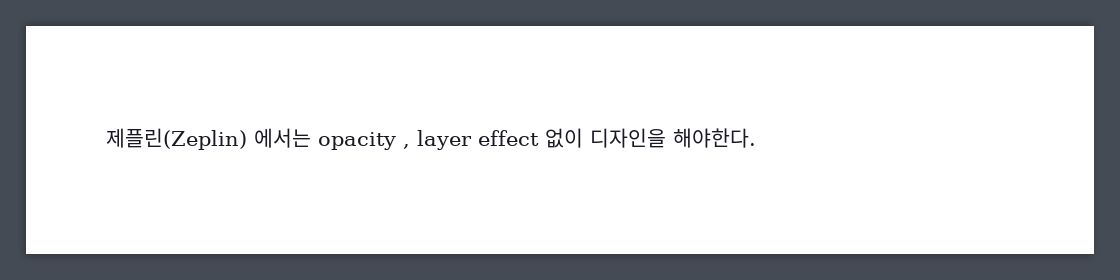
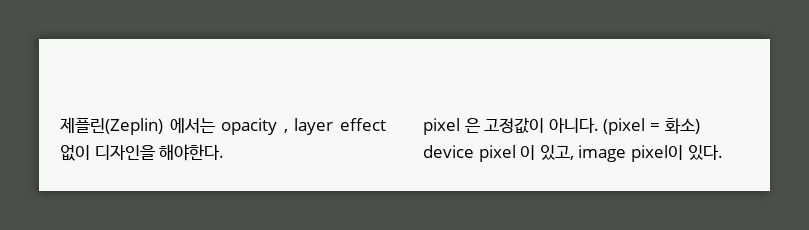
(756, 138) none -> [423,118,700,135] [423,145,723,162] // pixel 은 고정값이 아니다. (pixel = 화소) device pixel 이 있고, image pixel이 있다.

